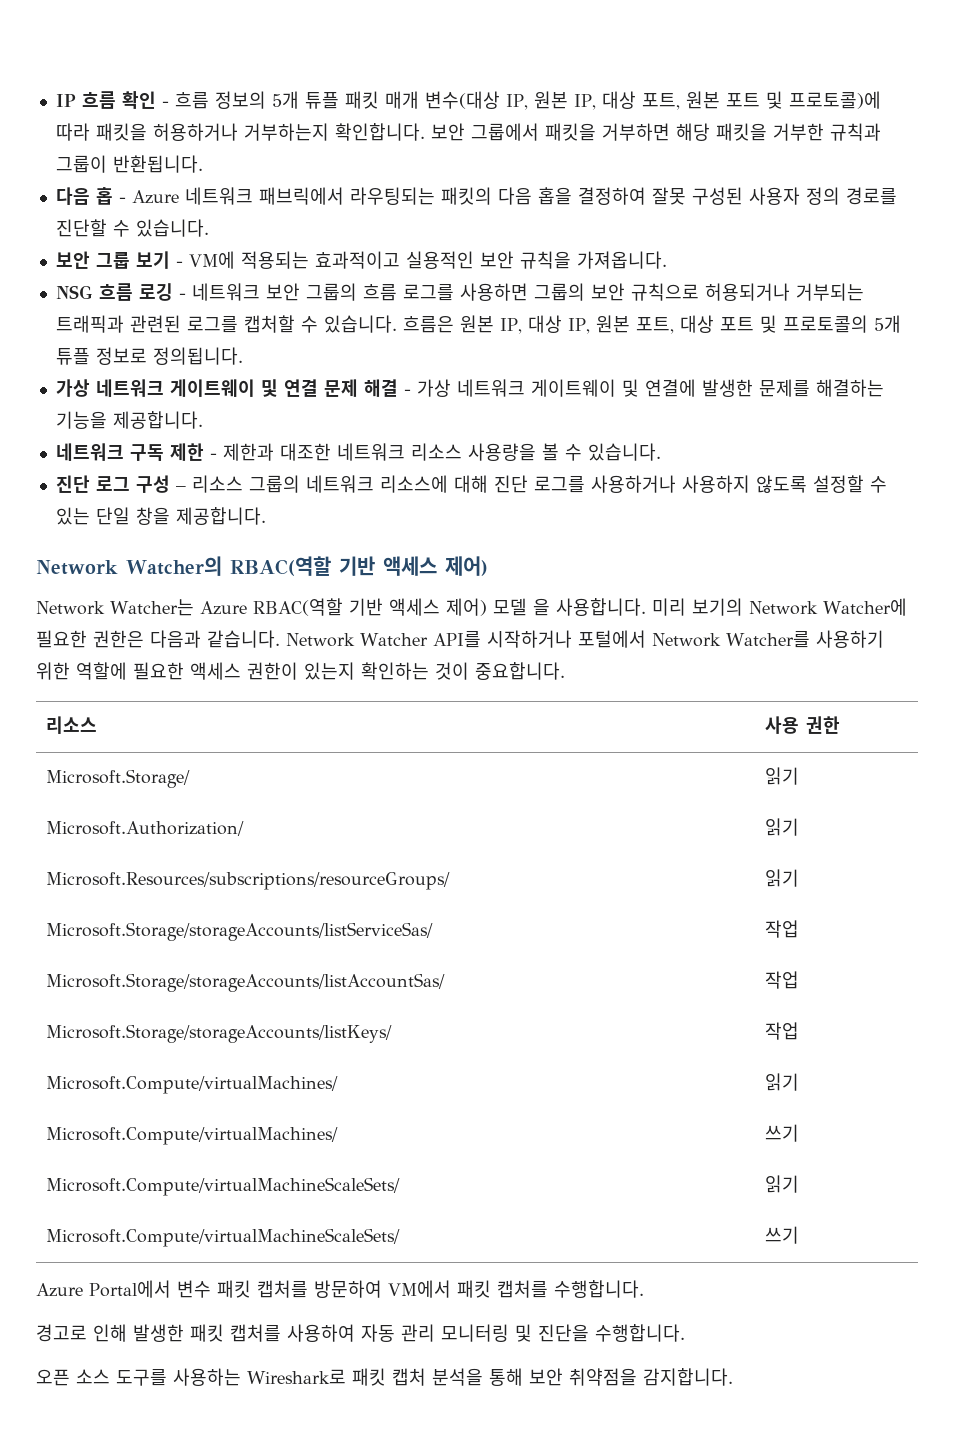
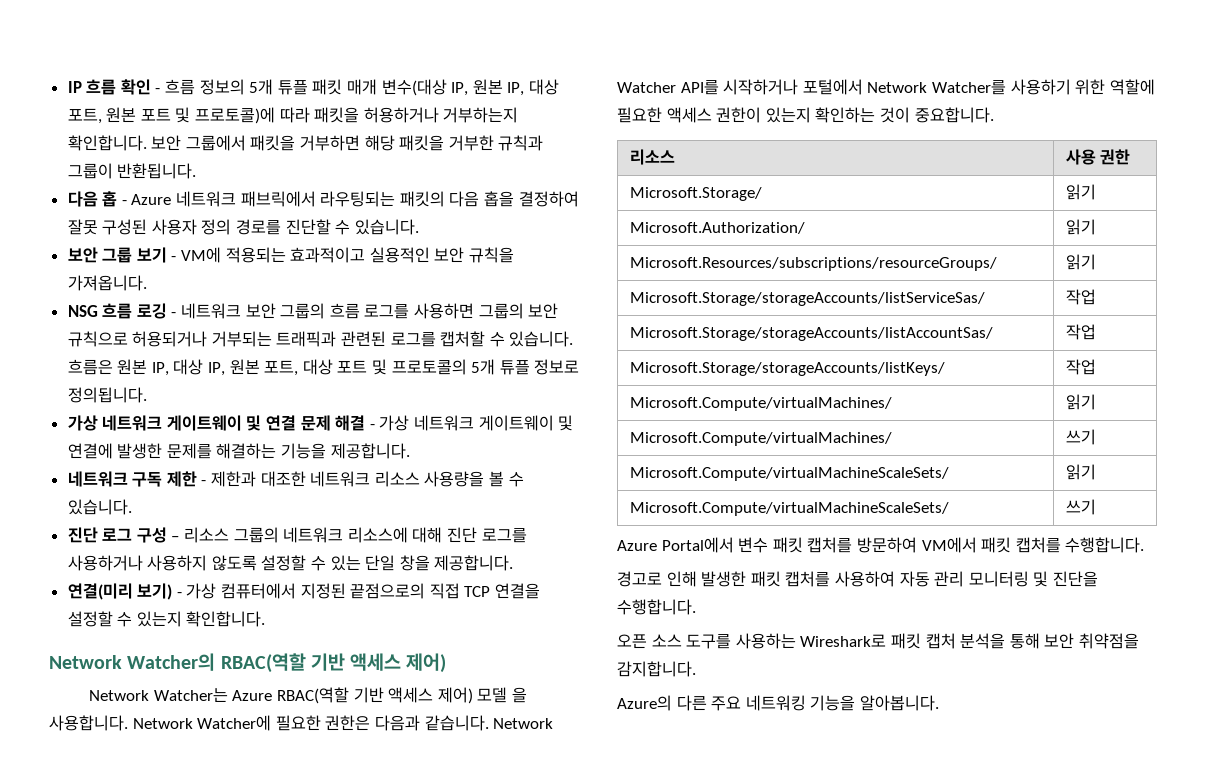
(266, 516) none -> [67,583,541,600] [67,611,266,627] // 연결(미리 보기) - 가상 컴퓨터에서 지정된 끝점으로의 직접 TCP 연결을 설정할 수 있는지 확인합니다.
[651,598,743,616] 미리 보기의 -> (128, 723) none
(733, 1377) none -> [617,695,939,711] // Azure의 다른 주요 네트워킹 기능을 알아봅니다.

